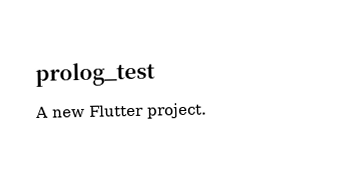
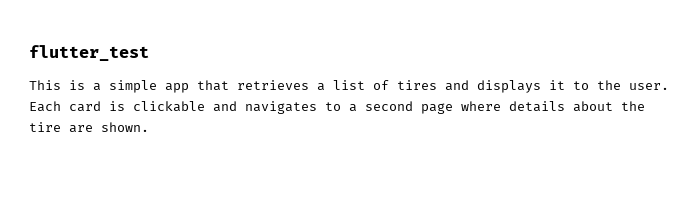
[35,61,155,87] [35,102,207,119] prolog_test // A new Flutter project. -> [29,45,149,61] [29,80,669,93] [29,101,645,114] [29,122,149,133] flutter_test // This is a simple app that retrieves a list of tires and displays it to the user. Each card is clickable and navigates to a second page where details about the tire are shown.

